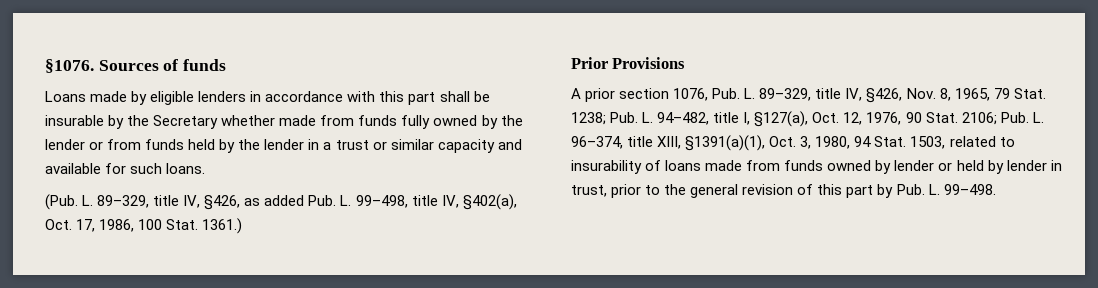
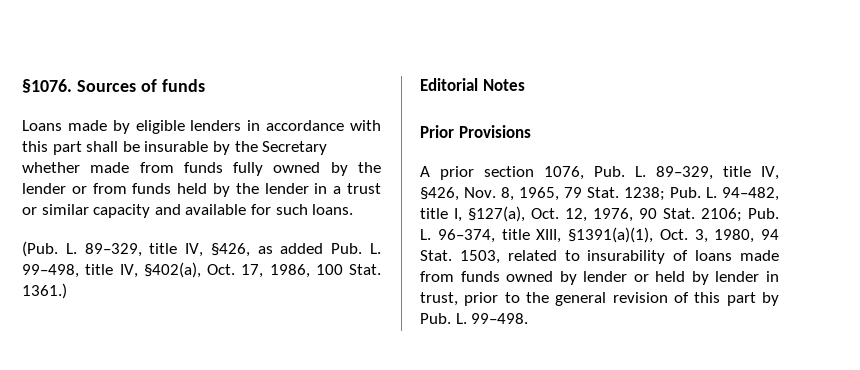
(243, 226) none -> [420,78,525,91] // Editorial Notes

